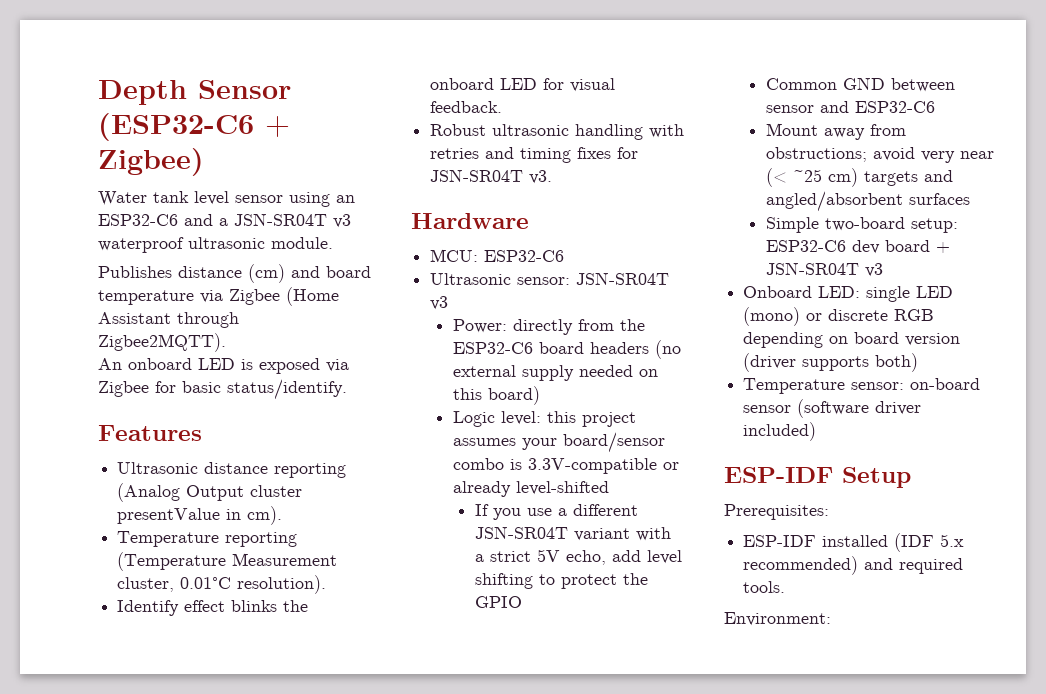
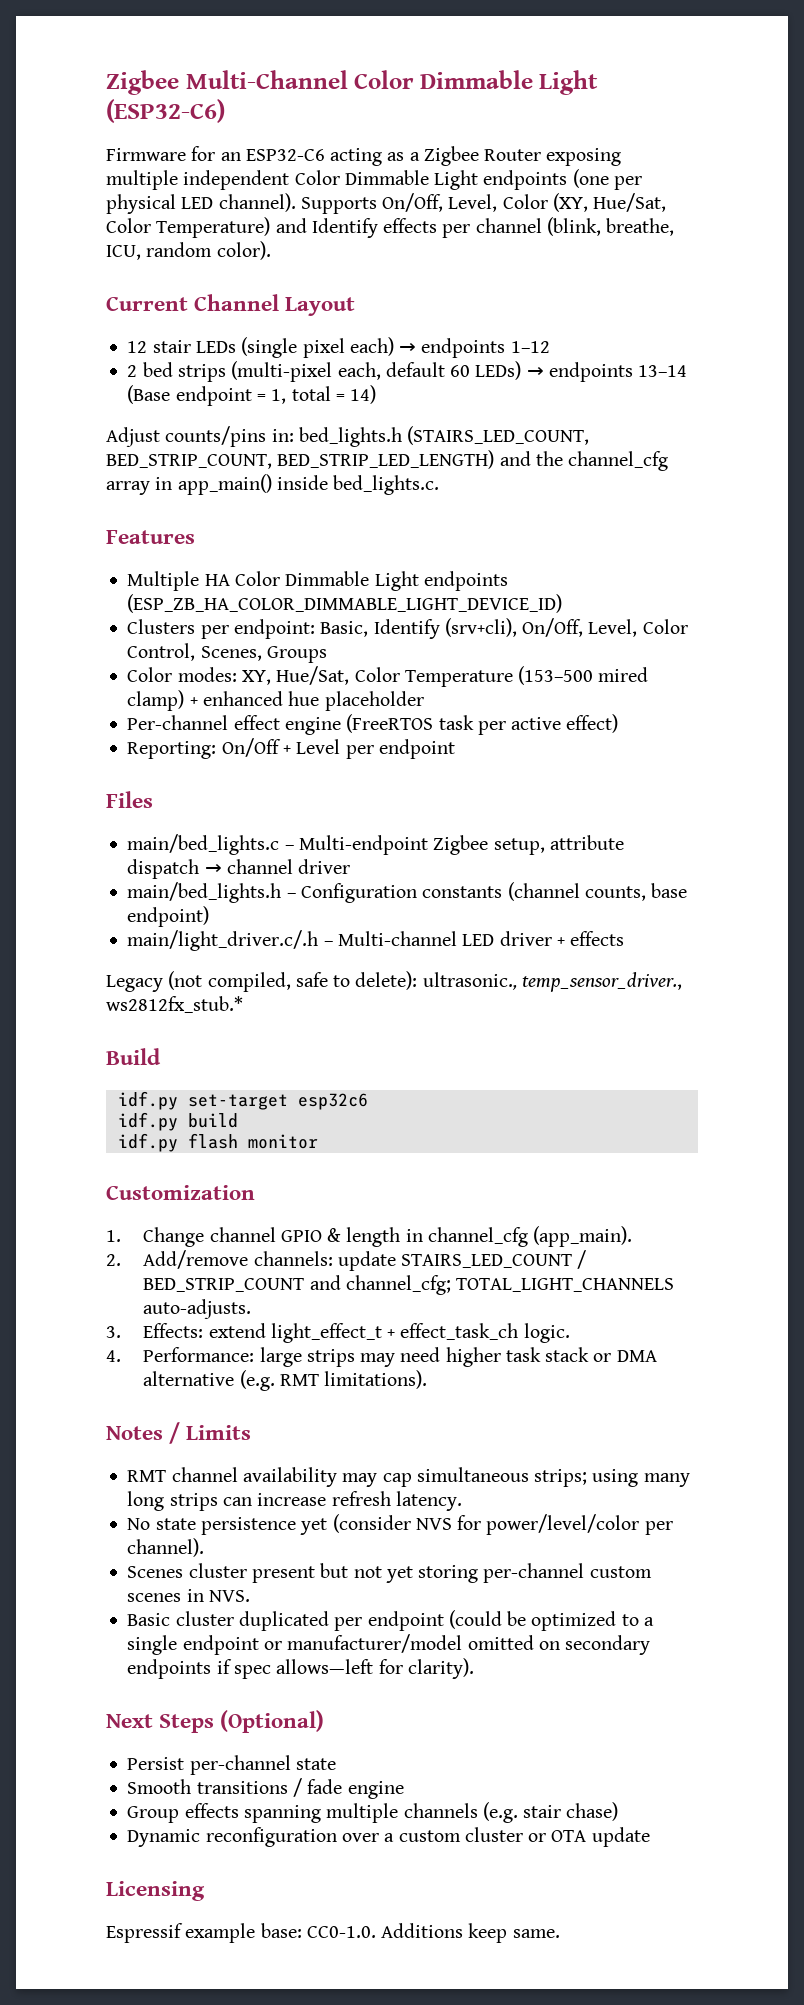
[98,80,291,105] [98,113,290,141] [98,148,204,176] [98,191,355,207] [98,213,351,228] [98,237,333,253] [98,264,371,283] [98,287,339,306] [98,312,239,328] [98,333,226,352] [98,358,349,374] [98,379,347,400] [98,425,202,441] [117,462,347,478] [117,483,303,502] [117,506,283,525] [117,531,298,547] [117,552,338,571] [117,575,327,594] [117,600,309,616] [430,78,616,92] [430,101,503,113] [430,124,685,140] [430,147,639,163] [430,169,553,184] [411,213,529,229] [430,249,565,262] [430,272,670,285] [430,296,449,310] [452,319,645,335] [452,340,681,359] [452,365,658,381] [452,386,540,405] [452,411,636,427] [452,432,665,453] [452,458,679,474] [452,481,609,497] [475,504,639,520] [475,526,672,541] [475,549,683,565] [475,573,649,589] [475,596,523,608] [765,77,955,92] [765,101,935,113] [765,123,906,140] [765,147,994,163] [765,168,953,187] [765,191,970,212] [765,217,958,233] [765,240,950,254] [765,262,883,277] [743,286,954,302] [743,307,935,326] [743,332,961,348] [743,353,919,372] [743,378,981,394] [743,399,922,418] [743,422,817,441] [724,467,911,488] [724,504,829,520] [743,533,965,552] [743,556,964,575] [743,581,786,593] [724,612,831,626] Depth Sensor (ESP32‑C6 + Zigbee) // Water tank level sensor using an ESP32‑C6 and a JSN‑SR04T v3 waterproof ultrasonic module. // Publishes distance (cm) and board temperature via Zigbee (Home Assistant through Zigbee2MQTT). // An onboard LED is exposed via Zigbee for basic status/identify. // Features // Ultrasonic distance reporting (Analog Output cluster presentValue in cm). // Temperature reporting (Temperature Measurement cluster, 0.01°C resolution). // Identify effect blinks the onboard LED for visual feedback. // Robust ultrasonic handling with retries and timing fixes for JSN‑SR04T v3. // Hardware // MCU: ESP32‑C6 // Ultrasonic sensor: JSN‑SR04T v3 // Power: directly from the ESP32‑C6 board headers (no external supply needed on this board) // Logic level: this project assumes your board/sensor combo is 3.3V‑compatible or already level‑shifted // If you use a different JSN‑SR04T variant with a strict 5V echo, add level shifting to protect the GPIO // Common GND between sensor and ESP32‑C6 // Mount away from obstructions; avoid very near (< ~25 cm) targets and angled/absorbent surfaces // Simple two‑board setup: ESP32‑C6 dev board + JSN‑SR04T v3 // Onboard LED: single LED (mono) or discrete RGB depending on board version (driver supports both) // Temperature sensor: on-board sensor (software driver included) // ESP‑IDF Setup // Prerequisites: // ESP‑IDF installed (IDF 5.x recommended) and required tools. // Environment: -> [106,70,599,95] [106,99,225,123] [106,146,622,166] [106,169,642,190] [106,193,667,214] [106,217,675,238] [106,241,271,260] [106,294,356,316] [127,337,550,358] [127,361,688,382] [127,385,377,406] [106,426,590,447] [106,450,669,471] [106,474,440,495] [106,530,195,544] [127,571,508,591] [127,594,563,613] [127,618,688,639] [127,643,327,663] [127,666,649,687] [127,690,424,711] [127,714,619,735] [127,738,455,759] [106,791,153,808] [127,834,624,855] [127,859,351,879] [127,882,688,903] [127,906,210,927] [127,930,625,951] [106,971,682,992] [106,996,243,1013] [106,1048,161,1065] [117,1091,368,1110] [117,1112,238,1131] [117,1133,318,1152] [106,1185,255,1200] [106,1226,633,1247] [106,1250,587,1271] [143,1275,675,1295] [143,1299,252,1319] [106,1323,570,1343] [106,1347,657,1367] [143,1370,428,1391] [106,1422,252,1444] [127,1467,690,1487] [127,1491,462,1511] [127,1514,673,1535] [127,1538,205,1557] [127,1563,652,1583] [127,1589,250,1602] [127,1610,654,1631] [127,1634,651,1655] [127,1658,474,1679] [106,1710,325,1733] [127,1755,336,1775] [127,1778,404,1799] [127,1802,619,1823] [127,1827,650,1847] [106,1881,205,1901] [106,1923,560,1943] Zigbee Multi-Channel Color Dimmable Light (ESP32‑C6) // Firmware for an ESP32‑C6 acting as a Zigbee Router exposing multiple independent Color Dimmable Light endpoints (one per physical LED channel). Supports On/Off, Level, Color (XY, Hue/Sat, Color Temperature) and Identify effects per channel (blink, breathe, ICU, random color). // Current Channel Layout // 12 stair LEDs (single pixel each) → endpoints 1–12 // 2 bed strips (multi‑pixel each, default 60 LEDs) → endpoints 13–14 (Base endpoint = 1, total = 14) // Adjust counts/pins in: bed_lights.h (STAIRS_LED_COUNT, BED_STRIP_COUNT, BED_STRIP_LED_LENGTH) and the channel_cfg array in app_main() inside bed_lights.c. // Features // Multiple HA Color Dimmable Light endpoints (ESP_ZB_HA_COLOR_DIMMABLE_LIGHT_DEVICE_ID) // Clusters per endpoint: Basic, Identify (srv+cli), On/Off, Level, Color Control, Scenes, Groups // Color modes: XY, Hue/Sat, Color Temperature (153–500 mired clamp) + enhanced hue placeholder // Per‑channel effect engine (FreeRTOS task per active effect) // Reporting: On/Off + Level per endpoint // Files // main/bed_lights.c – Multi-endpoint Zigbee setup, attribute dispatch → channel driver // main/bed_lights.h – Configuration constants (channel counts, base endpoint) // main/light_driver.c/.h – Multi-channel LED driver + effects // Legacy (not compiled, safe to delete): ultrasonic., temp_sensor_driver., ws2812fx_stub.* // Build // idf.py set-target esp32c6 // idf.py build // idf.py flash monitor // Customization // 1. Change channel GPIO & length in channel_cfg (app_main). // 2. Add/remove channels: update STAIRS_LED_COUNT / BED_STRIP_COUNT and channel_cfg; TOTAL_LIGHT_CHANNELS auto-adjusts. // 3. Effects: extend light_effect_t + effect_task_ch logic. // 4. Performance: large strips may need higher task stack or DMA alternative (e.g. RMT limitations). // Notes / Limits // RMT channel availability may cap simultaneous strips; using many long strips can increase refresh latency. // No state persistence yet (consider NVS for power/level/color per channel). // Scenes cluster present but not yet storing per-channel custom scenes in NVS. // Basic cluster duplicated per endpoint (could be optimized to a single endpoint or manufacturer/model omitted on secondary endpoints if spec allows—left for clarity). // Next Steps (Optional) // Persist per-channel state // Smooth transitions / fade engine // Group effects spanning multiple channels (e.g. stair chase) // Dynamic reconfiguration over a custom cluster or OTA update // Licensing // Espressif example base: CC0-1.0. Additions keep same.

